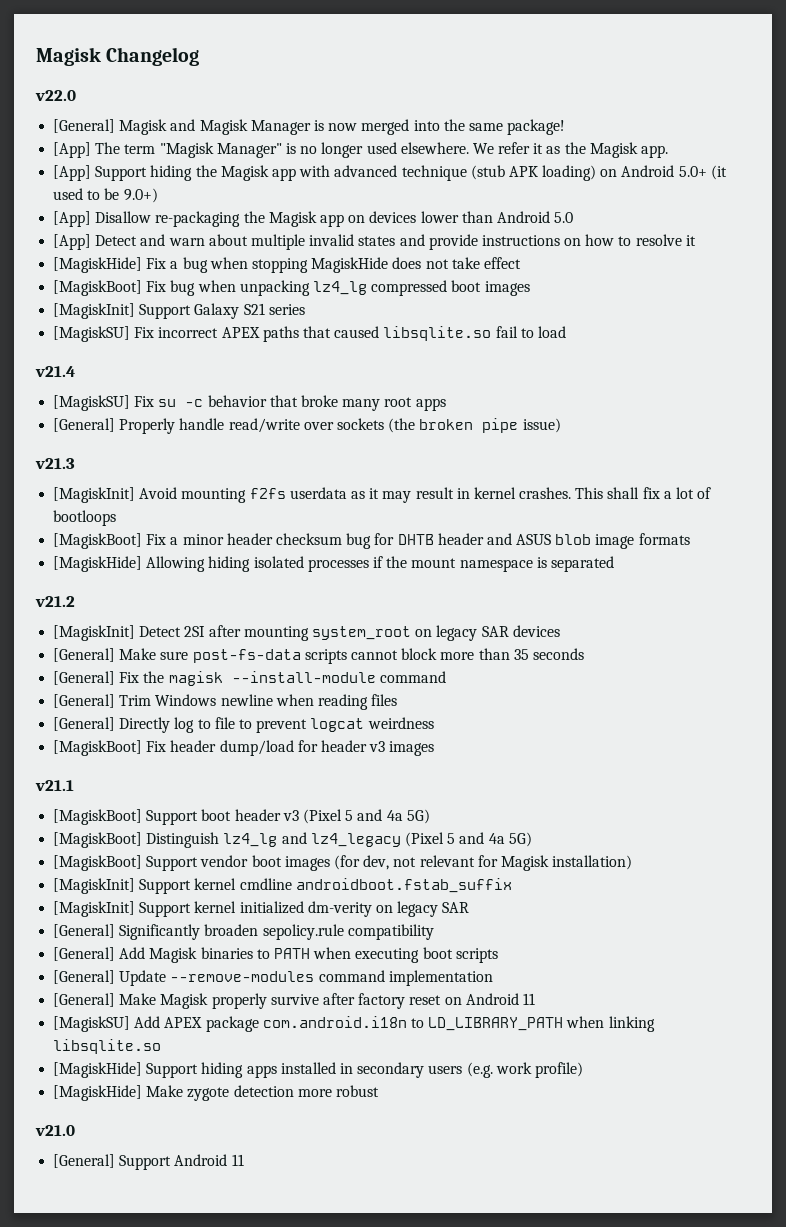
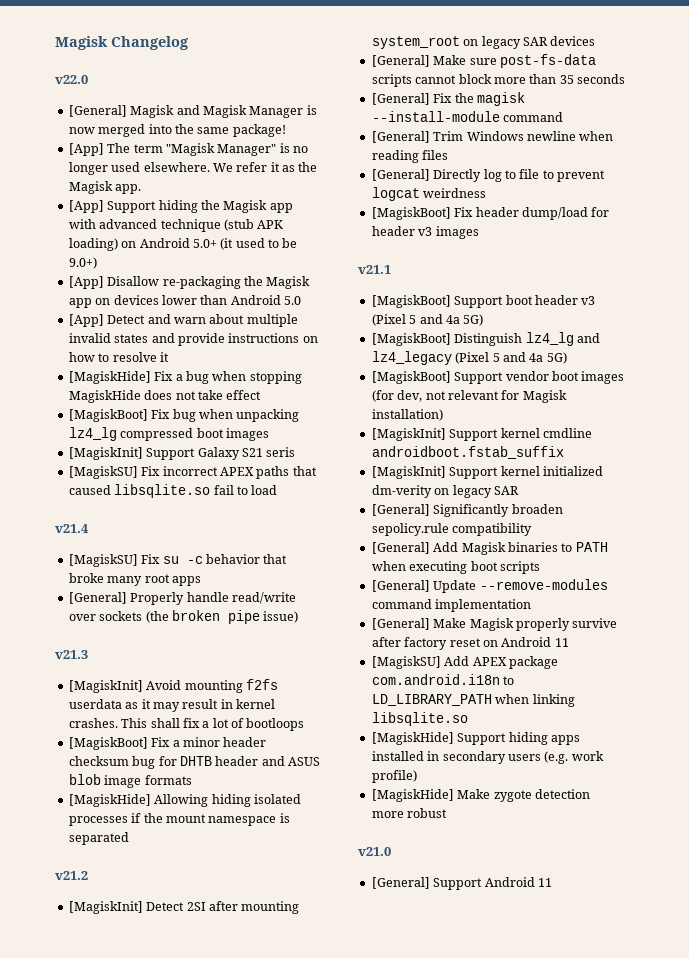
[268,304,305,315] series -> [266,447,296,457] seris

